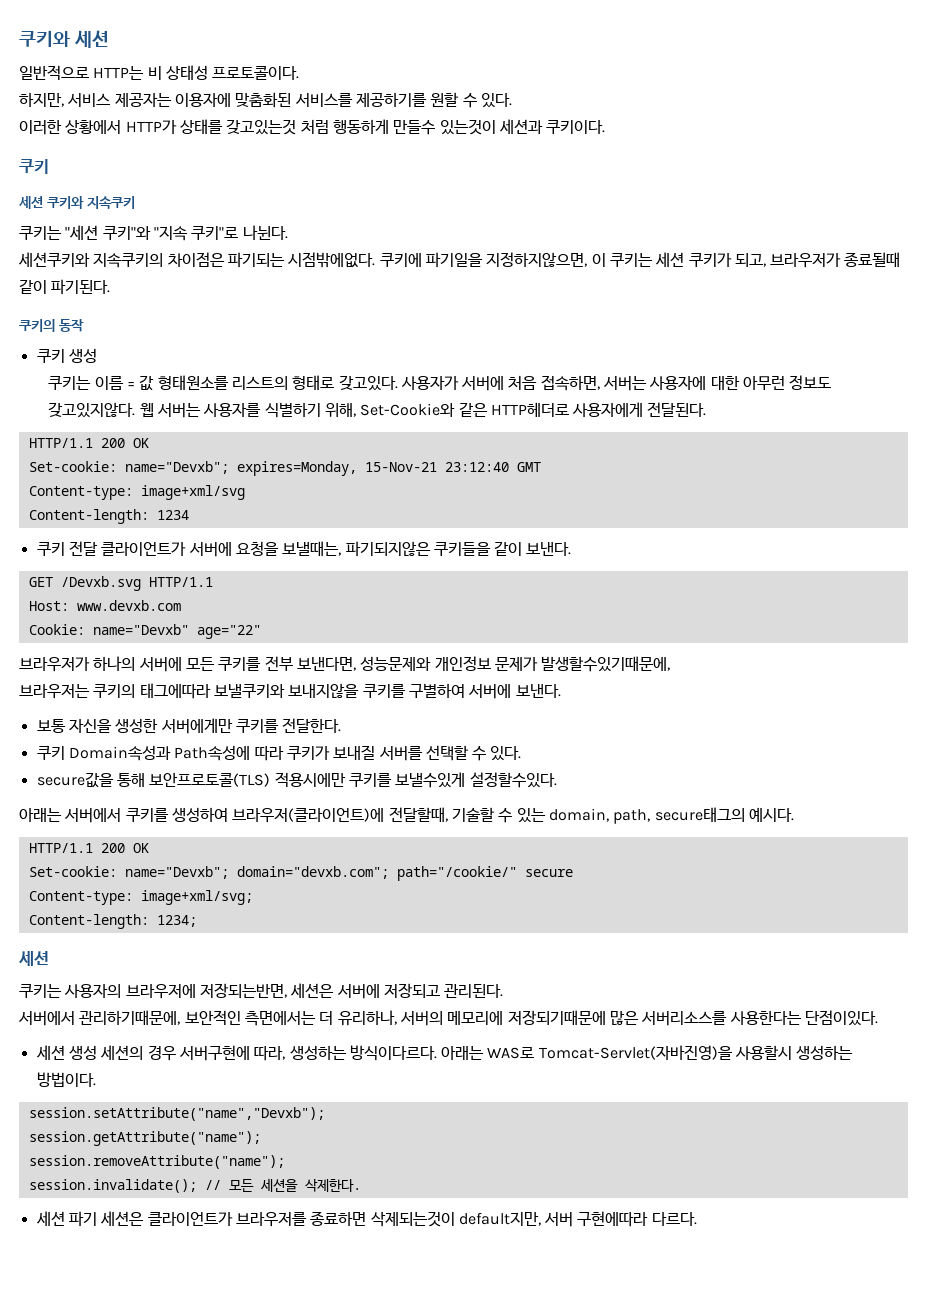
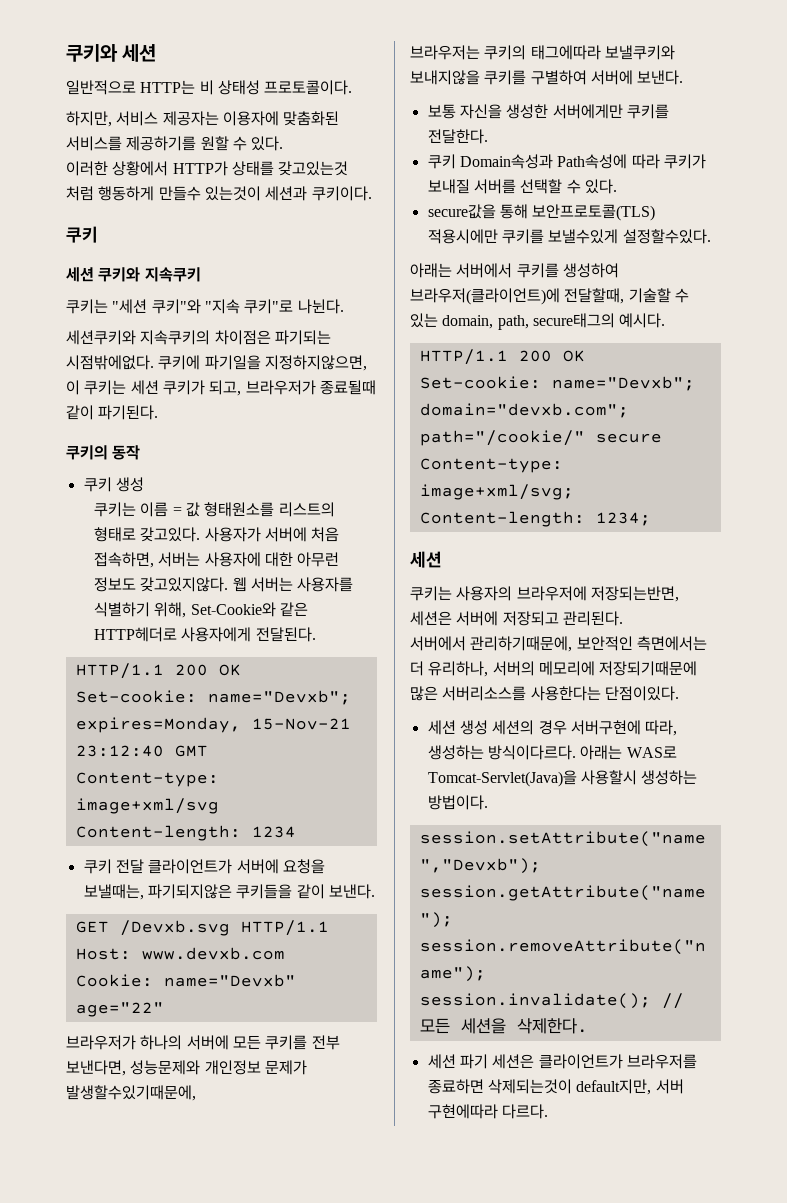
[538,1045,733,1060] Tomcat-Servlet(자바진영)을 -> [427,770,577,787] Tomcat-Servlet(Java)을

